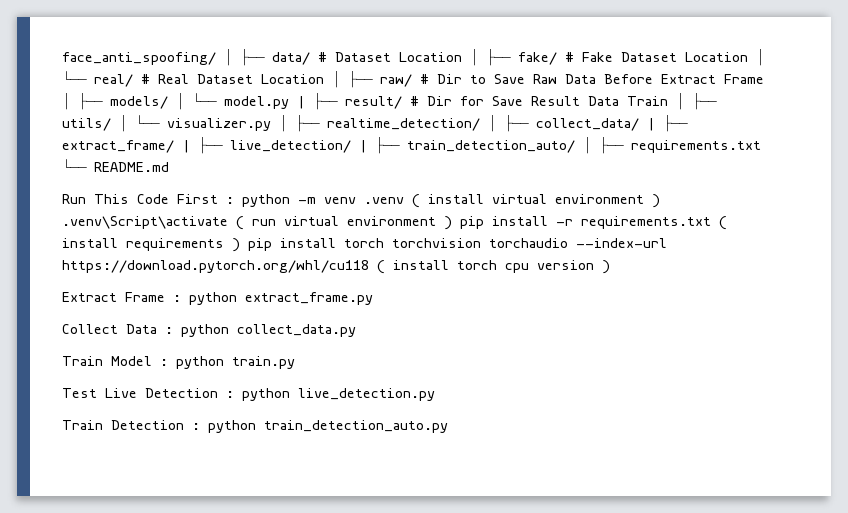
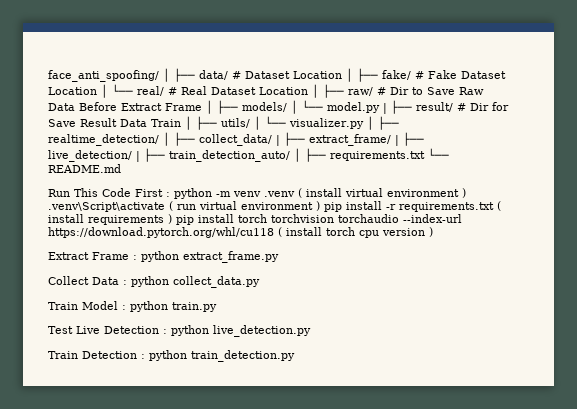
[264,420,448,433] train_detection_auto.py -> [191,350,295,362] train_detection.py

